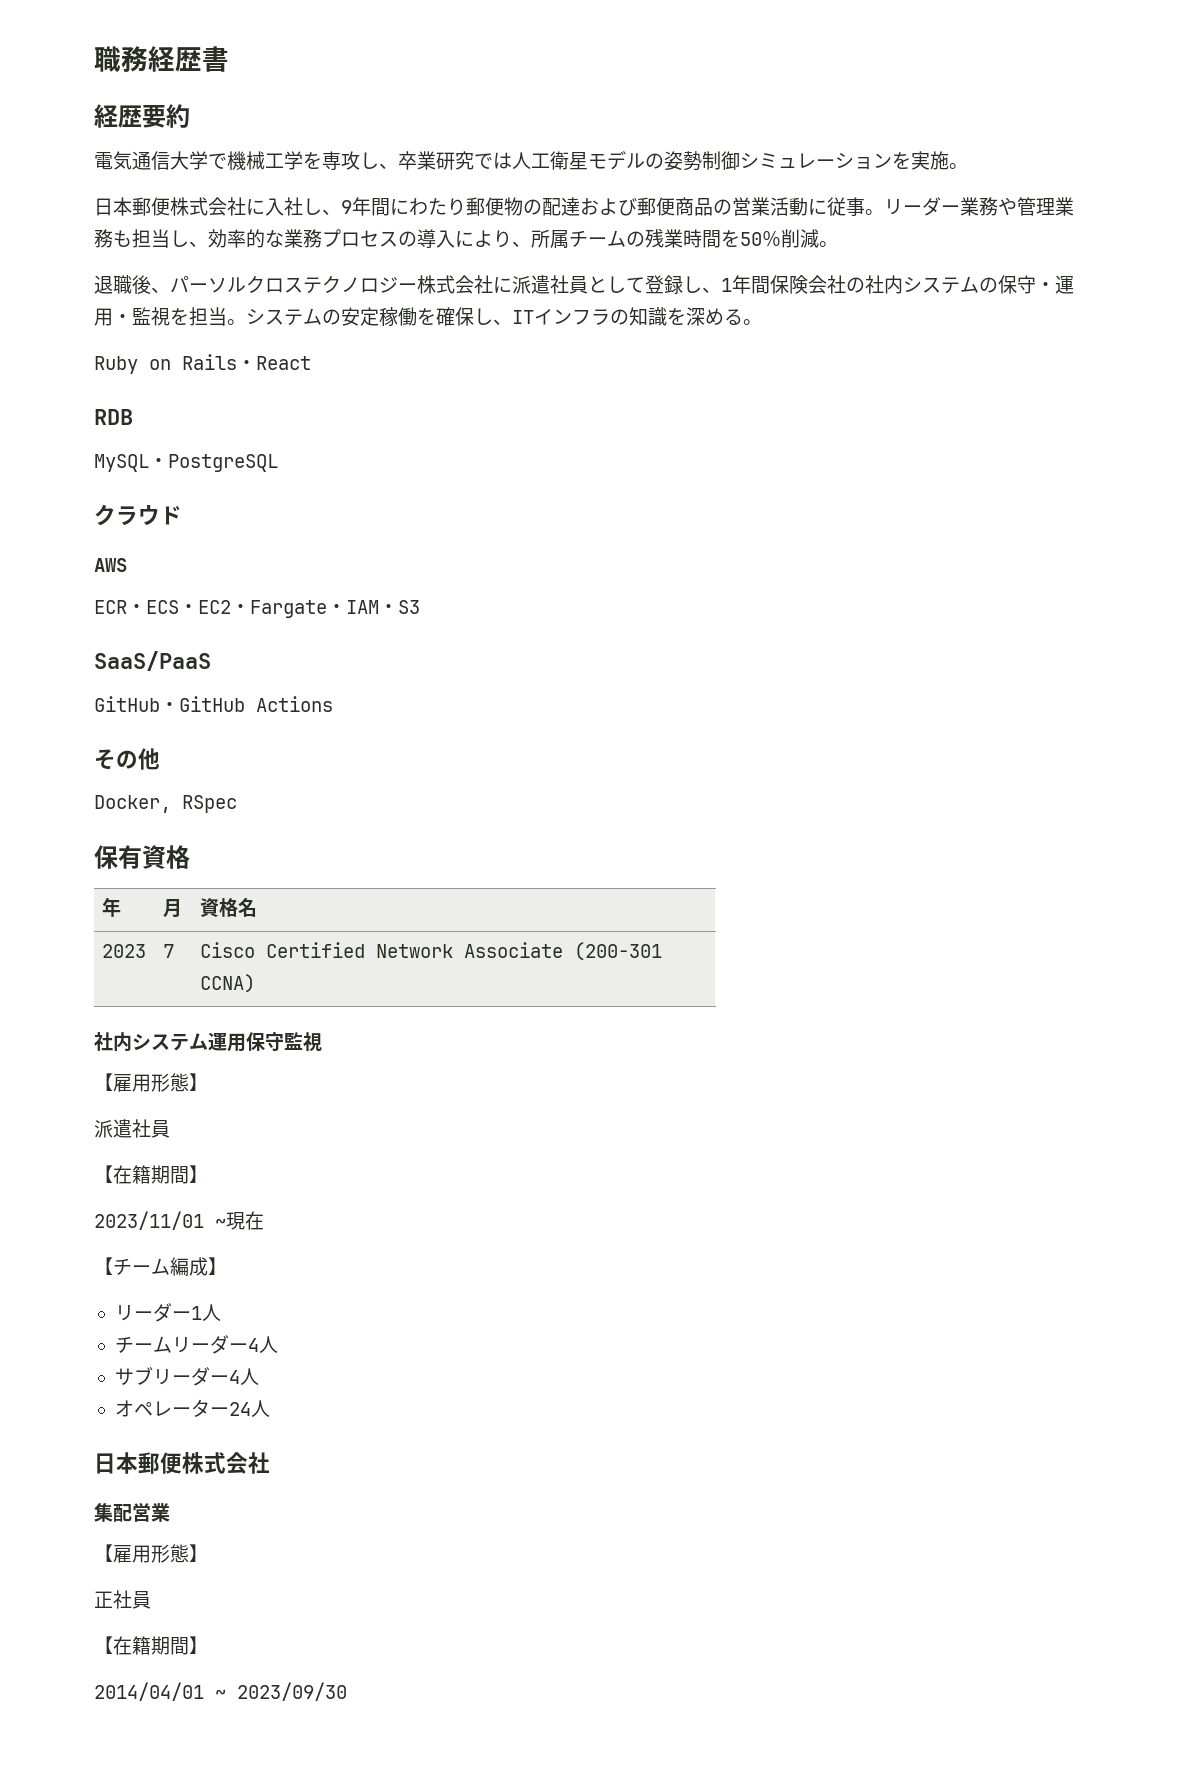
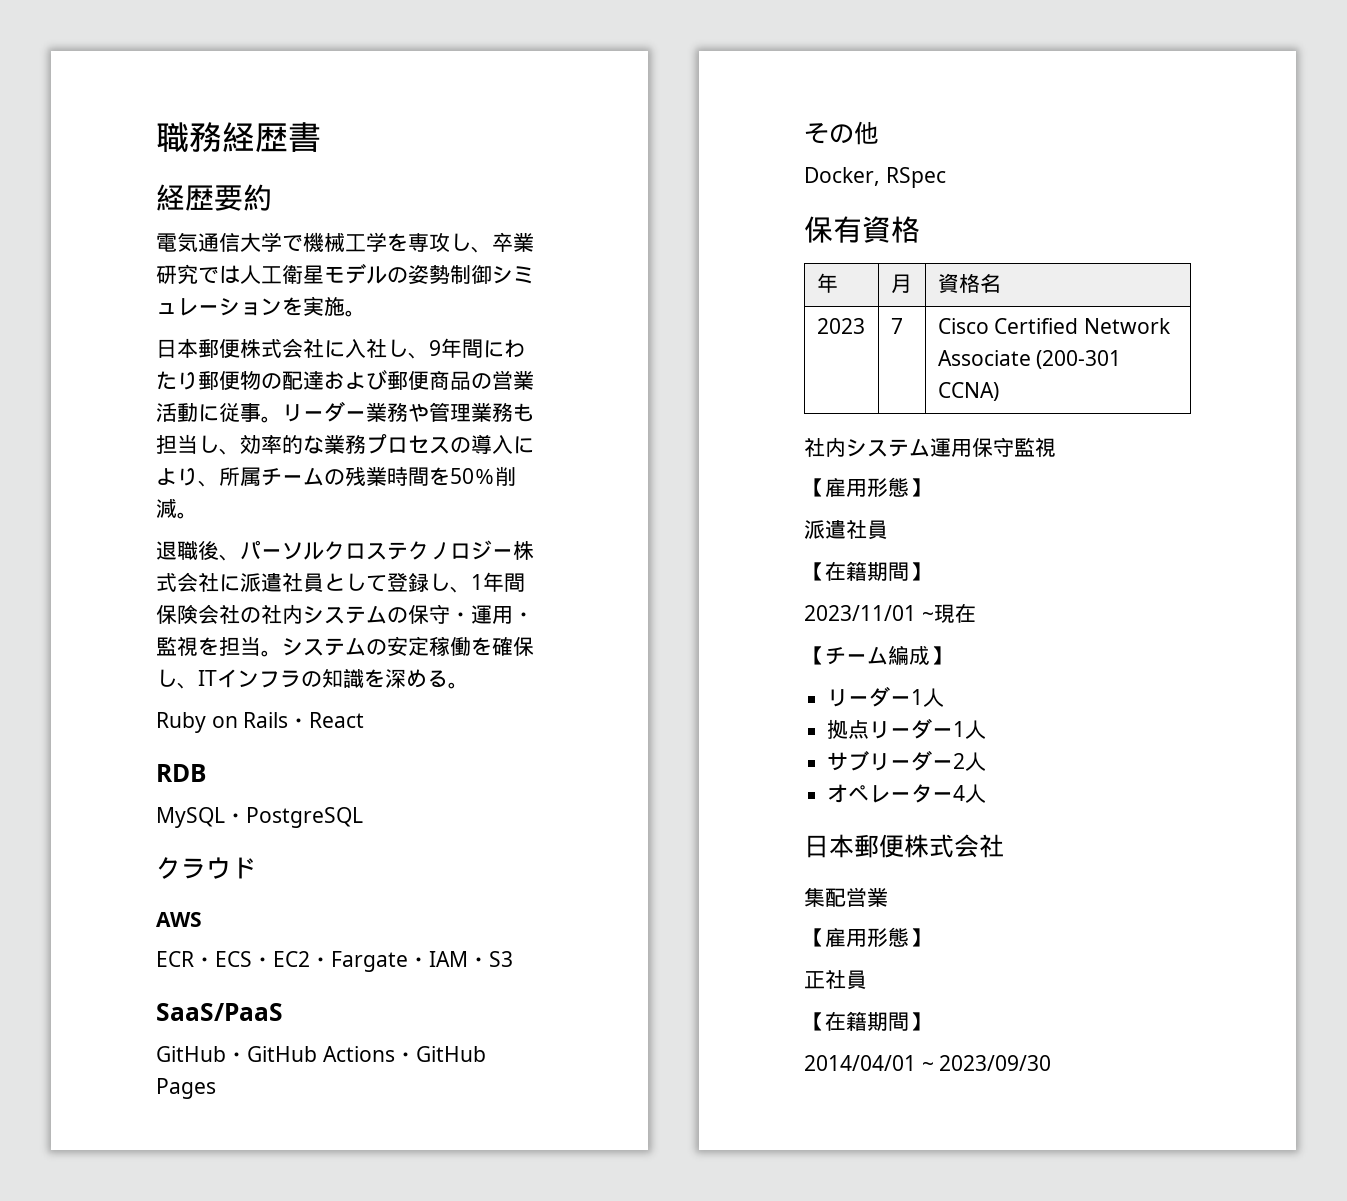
(333, 704) none -> [394,1046,486,1062] [156,1078,216,1099] ・GitHub Pages
[114,1335,259,1354] チームリーダー4 -> [827,718,966,739] 拠点リーダー1
[228,1370,240,1384] 4 -> [953,753,966,769] 2
[228,1402,251,1416] 24 -> [953,785,966,801] 4

